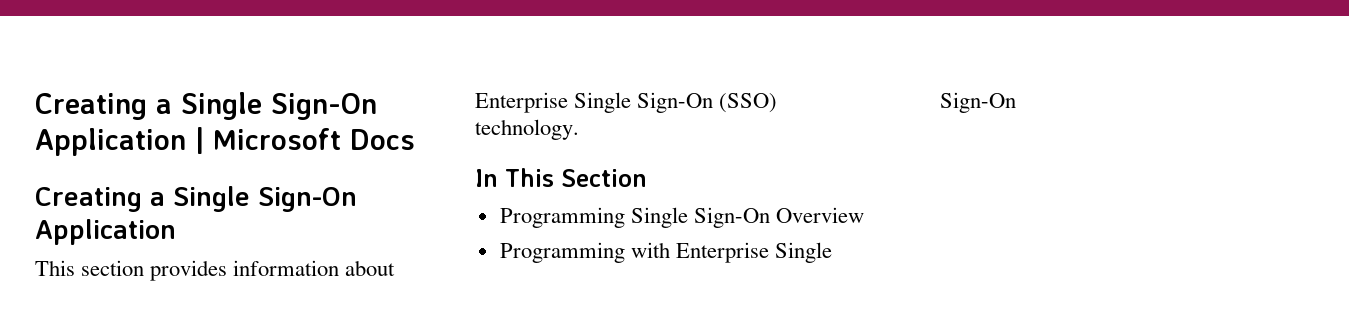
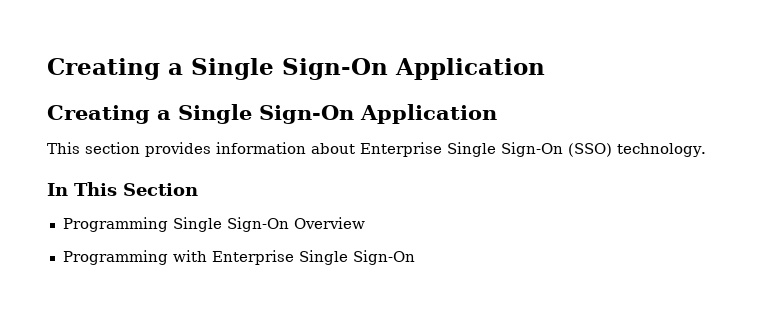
[35,92,377,120] [35,127,415,156] Creating a Single Sign-On Application | Microsoft Docs -> [47,58,545,80] Creating a Single Sign-On Application

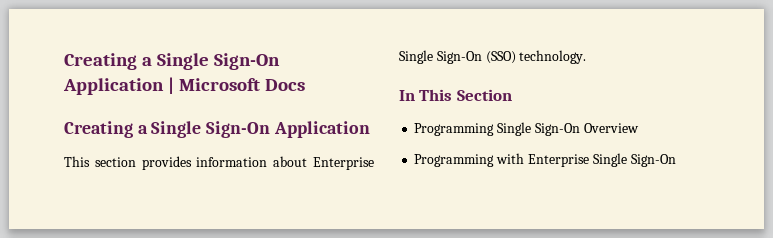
[47,58,545,80] Creating a Single Sign-On Application -> [64,53,281,70] [63,77,306,95] Creating a Single Sign-On Application | Microsoft Docs

